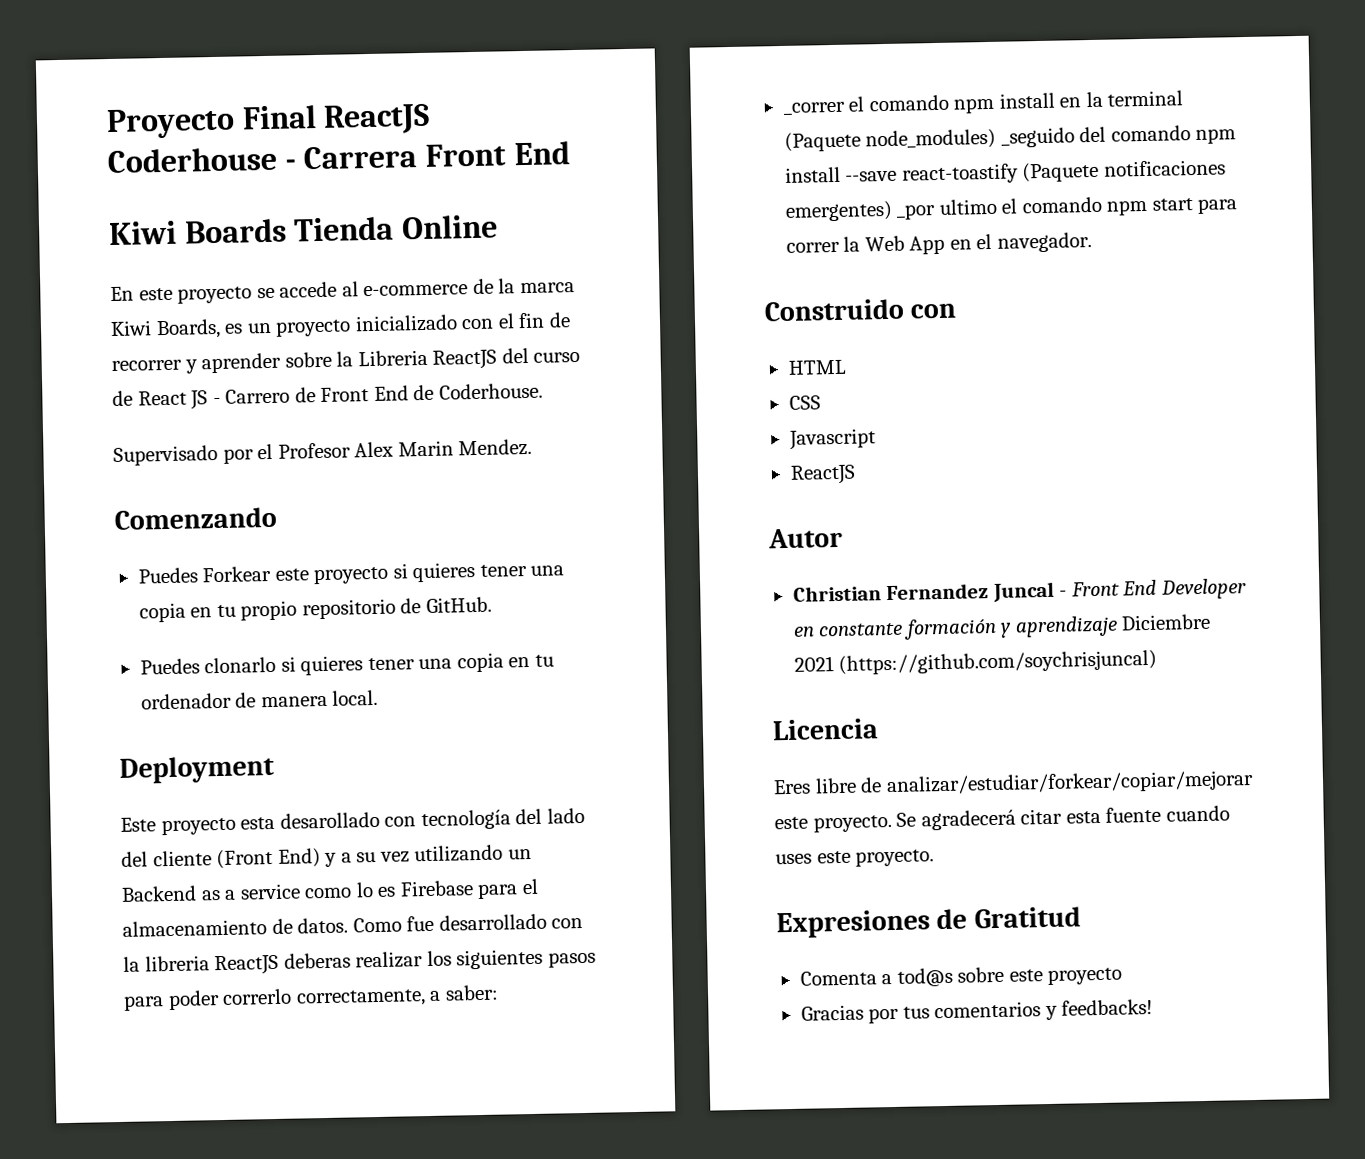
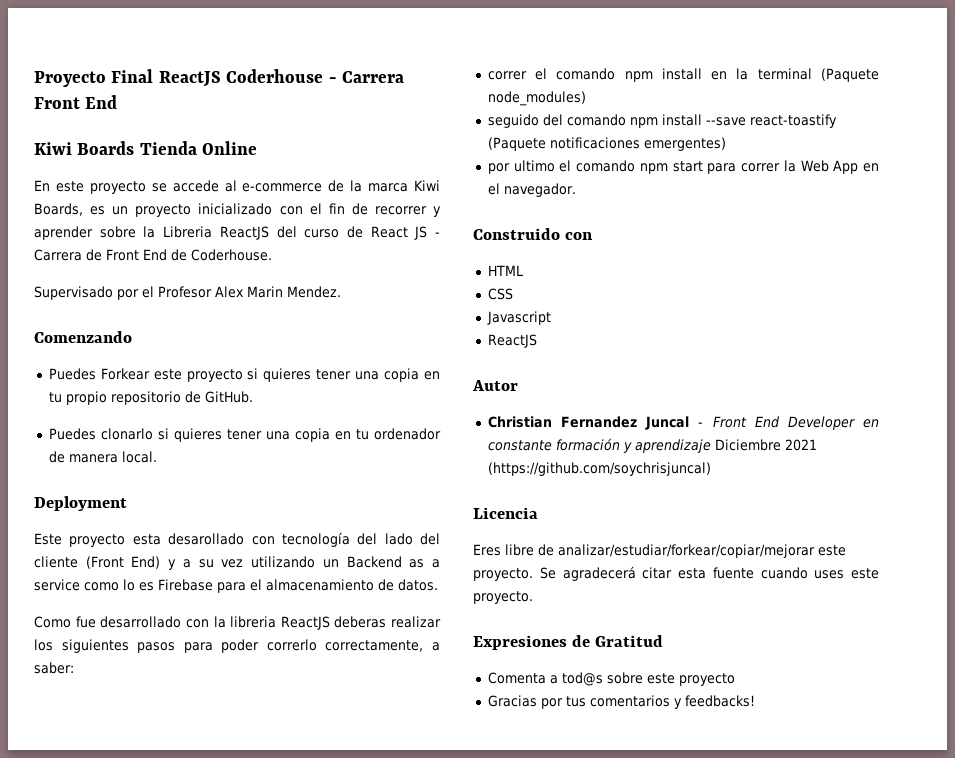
[225,388,291,404] Carrero -> [34,249,82,261] Carrera
(349, 925) none -> (438, 585) //
[782,101,846,115] _correr -> [487,71,527,80] correr
[1000,127,1075,148] _seguido -> [487,114,539,128] // seguido
[896,204,937,220] _por -> [487,163,510,174] // por

